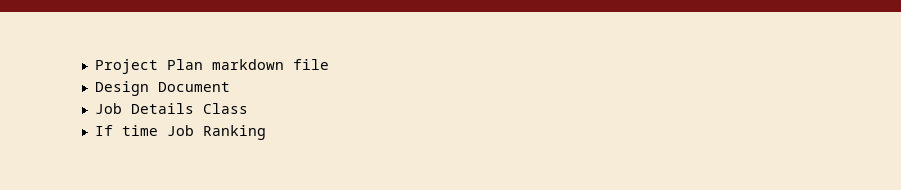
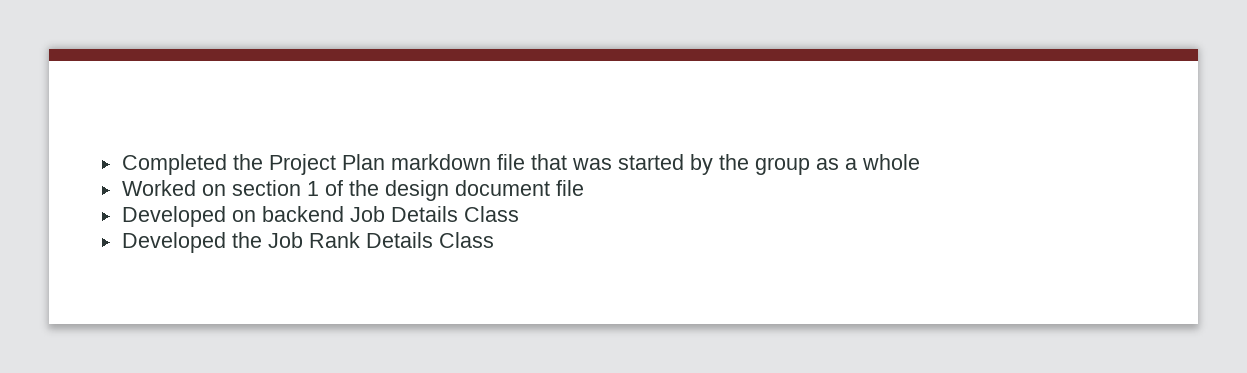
(94, 66) none -> [121,154,263,175] Completed the
[94,81,230,96] [94,103,248,114] [94,125,266,140] // Design Document // Job Details Class // If time Job Ranking -> [530,154,920,175] [121,180,584,201] [121,206,519,227] [121,232,494,253] that was started by the group as a whole // Worked on section 1 of the design document file // Developed on backend Job Details Class // Developed the Job Rank Details Class

